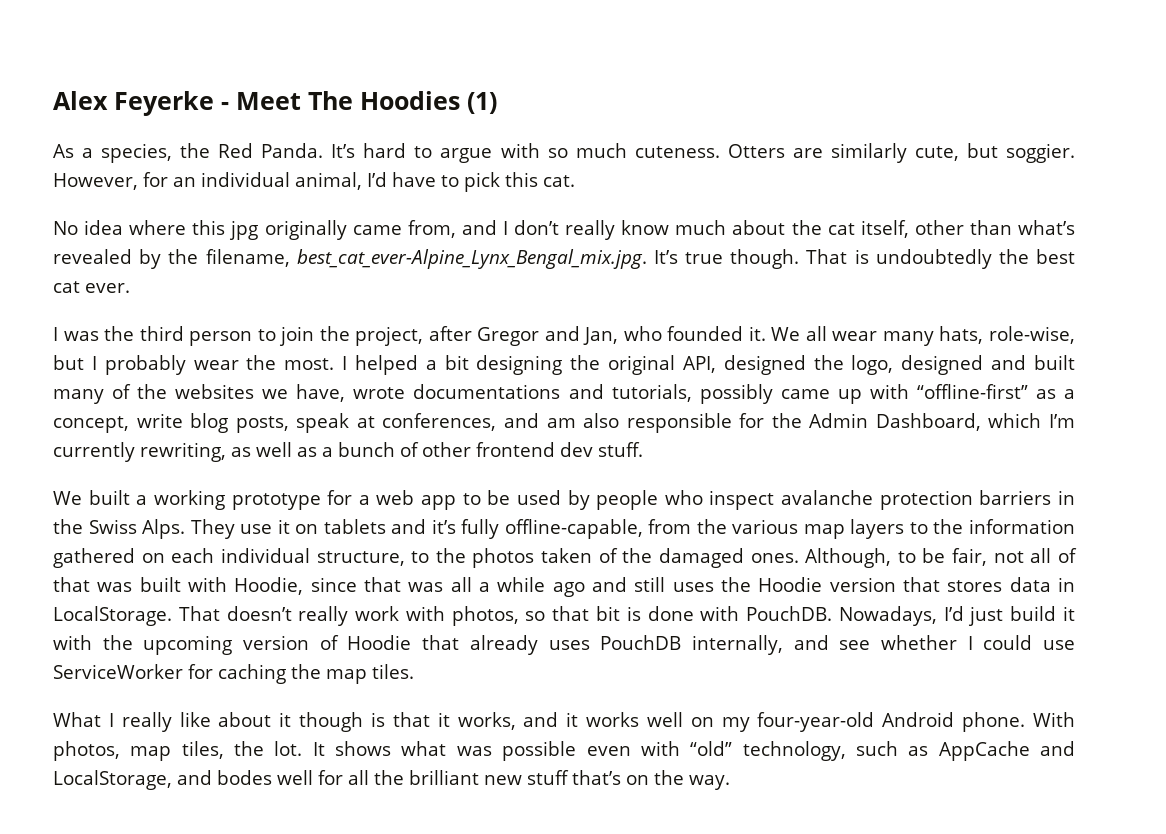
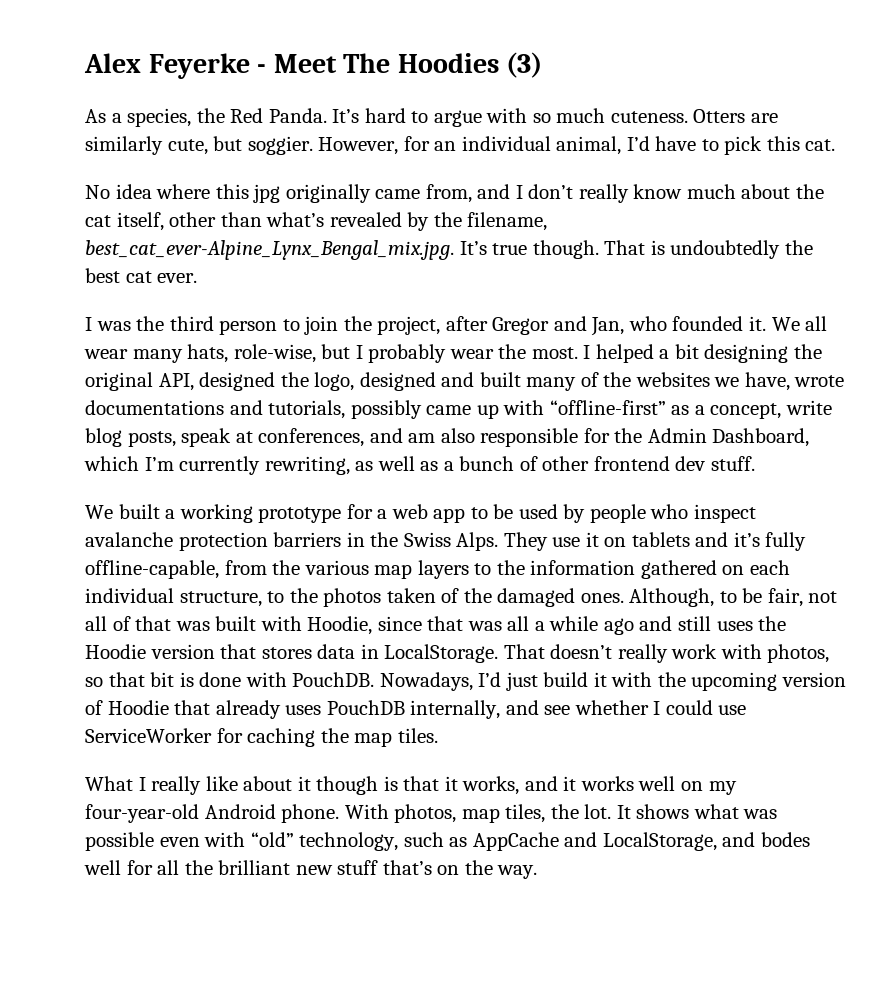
[467,92,497,114] (1) -> [506,52,543,78] (3)

